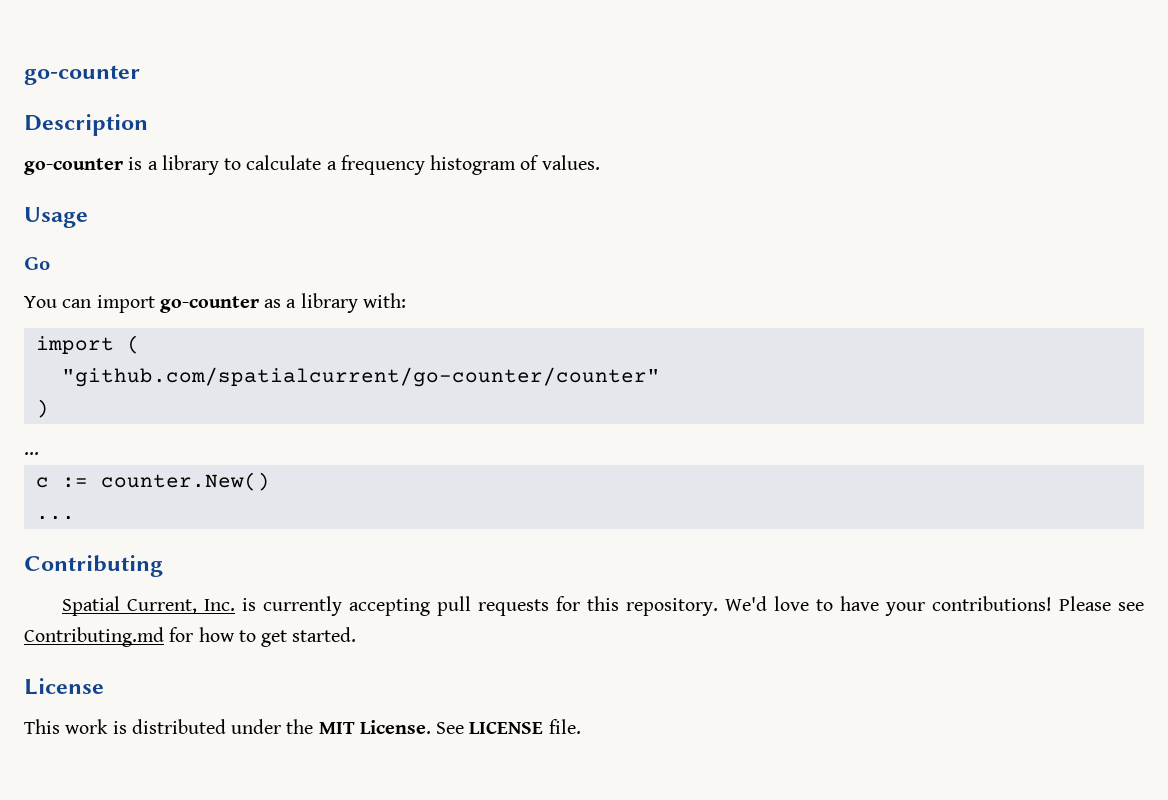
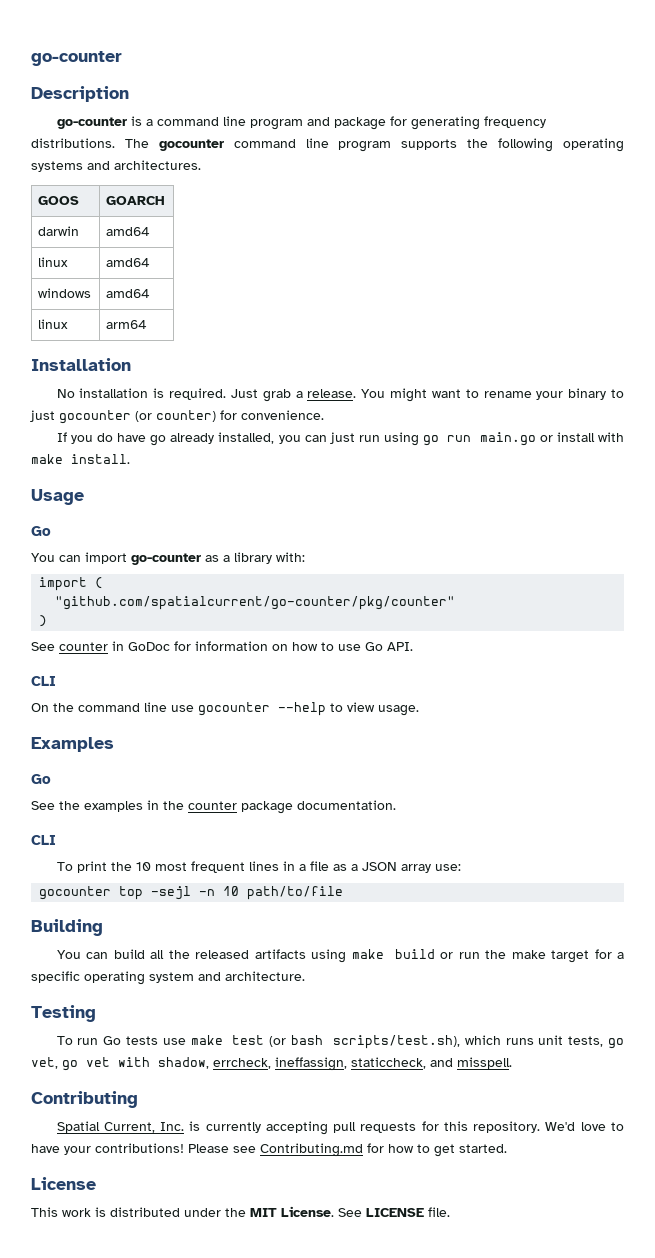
[161,155,600,175] library to calculate a frequency histogram of values. -> [156,116,546,130] [31,138,625,152] [31,160,201,172] [38,196,80,205] [106,196,166,205] [38,226,80,236] [106,227,151,236] [38,257,69,267] [106,258,151,267] [38,288,92,298] [106,289,151,298] [38,319,69,329] [106,320,148,329] [31,358,131,371] [56,388,625,402] [30,410,324,424] [56,432,624,446] [31,454,130,464] command line program and package for generating frequency distributions. The gocounter command line program supports the following operating systems and architectures. // GOOS | GOARCH // darwin | amd64 // linux | amd64 // windows | amd64 // linux | arm64 // Installation // No installation is required. Just grab a release. You might want to rename your binary to just gocounter (or counter) for convenience. // If you do have go already installed, you can just run using go run main.go or install with make install.
[61,367,660,387] "github.com/spatialcurrent/go-counter/counter" -> [55,596,456,610] "github.com/spatialcurrent/go-counter/pkg/counter"
[24,452,39,455] [35,472,270,491] [35,515,75,520] ... // c := counter.New() // ... -> [31,641,413,651] [31,676,56,686] [31,702,419,716] [31,737,114,752] [31,774,51,784] [31,800,396,814] [31,835,56,845] [56,861,461,873] [39,886,344,900] [31,919,103,936] [56,949,624,963] [31,971,305,985] [31,1005,96,1022] [56,1035,624,1049] [31,1057,512,1071] See counter in GoDoc for information on how to use Go API. // CLI // On the command line use gocounter --help to view usage. // Examples // Go // See the examples in the counter package documentation. // CLI // To print the 10 most frequent lines in a file as a JSON array use: // gocounter top -sejl -n 10 path/to/file // Building // You can build all the released artifacts using make build or run the make target for a specific operating system and architecture. // Testing // To run Go tests use make test (or bash scripts/test.sh), which runs unit tests, go vet, go vet with shadow, errcheck, ineffassign, staticcheck, and misspell.

